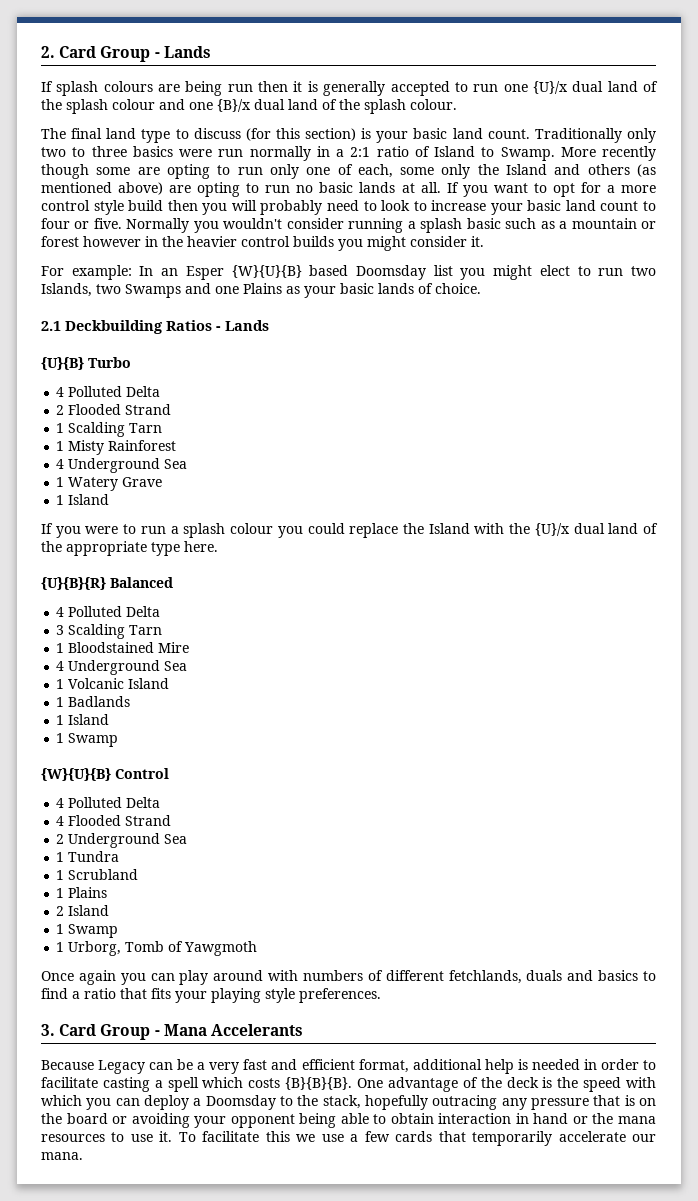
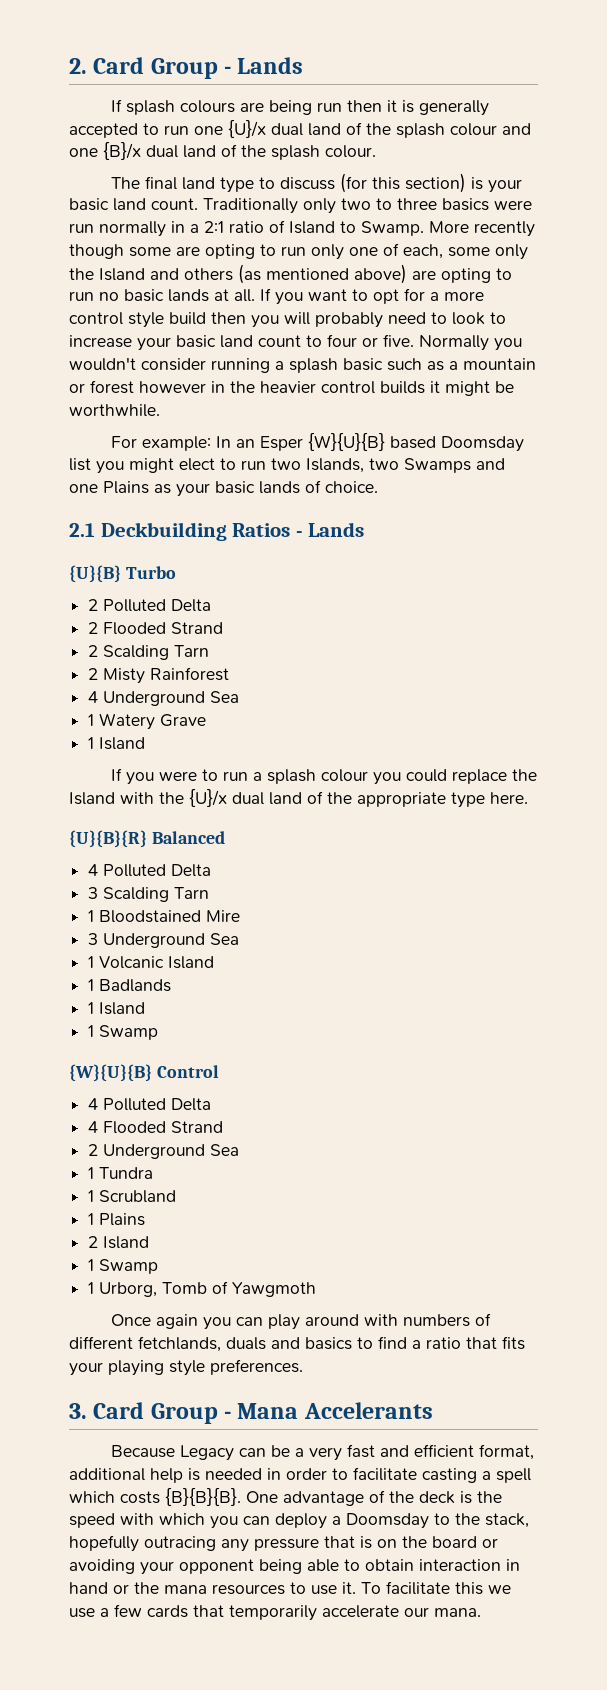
[338,236,484,251] you might consider it. -> [430,381,514,396] [69,404,160,417] it might be worthwhile.
[56,387,65,397] 4 -> [88,599,99,611] 2
[56,422,163,437] [56,441,65,451] 1 Scalding Tarn // 1 -> [88,645,210,660] [88,668,99,680] 2 Scalding Tarn // 2
[56,661,65,671] 4 -> [88,933,99,945] 3

